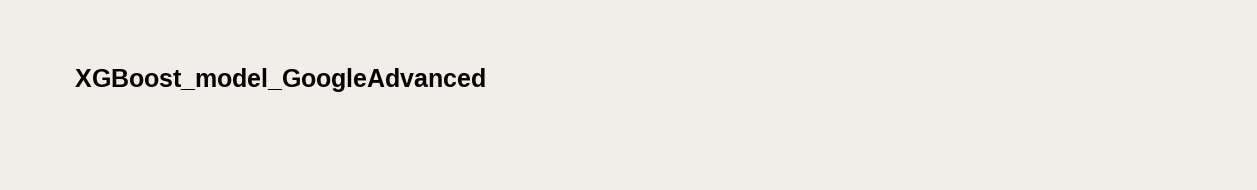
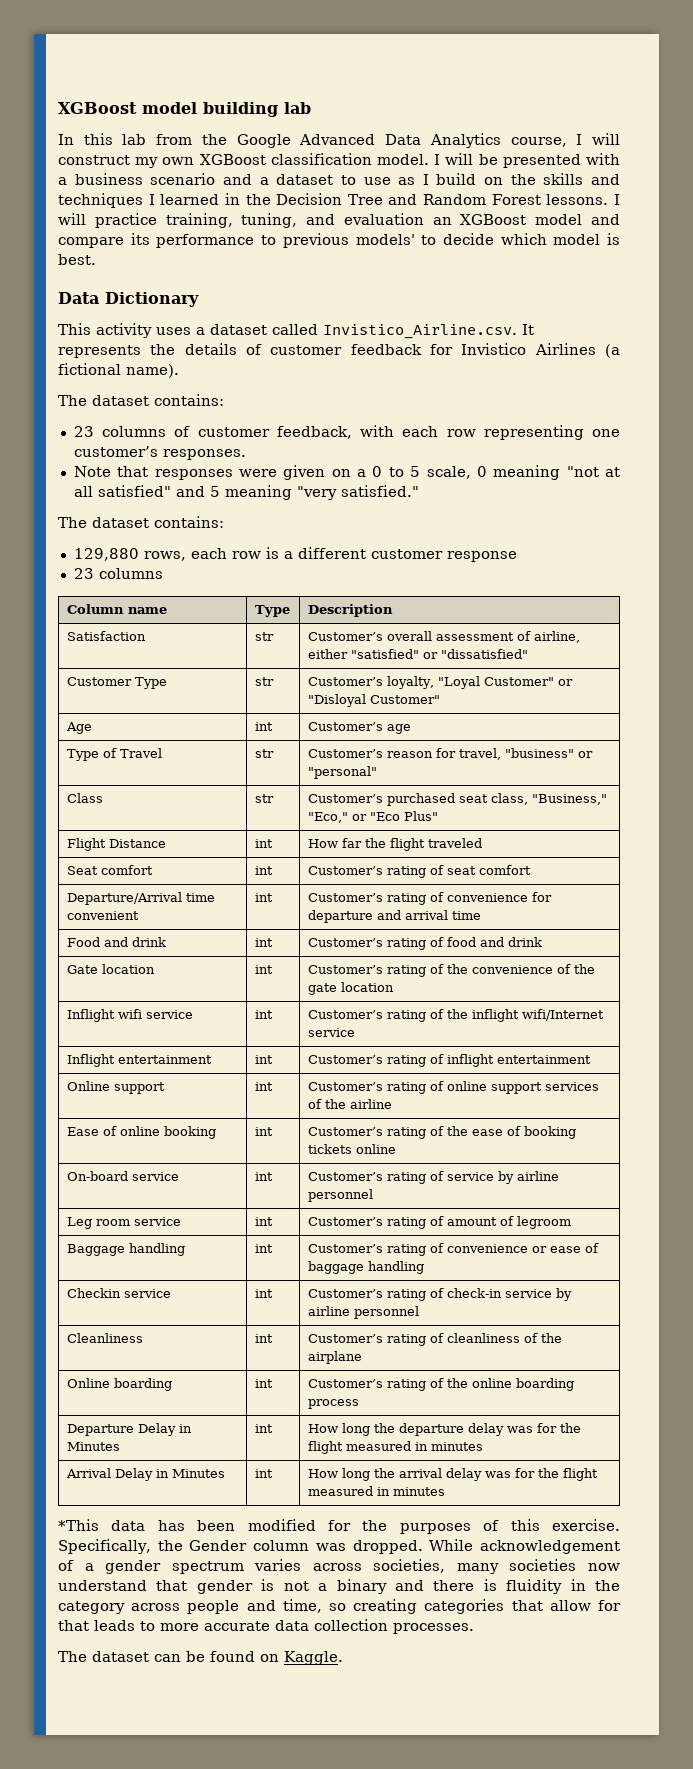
[75,68,486,92] XGBoost_model_GoogleAdvanced -> [58,102,311,117] [58,133,621,148] [58,153,620,168] [58,173,621,185] [58,193,620,208] [58,213,620,228] [58,233,620,248] [58,254,96,265] [58,292,199,307] [58,323,534,339] [58,343,620,358] [58,363,179,378] [58,394,224,406] [73,425,620,440] [73,446,246,460] [73,465,620,480] [73,485,419,500] [58,516,224,528] [73,547,517,562] [73,568,163,579] [66,604,167,614] [254,605,290,617] [307,604,393,617] [66,631,146,641] [254,632,274,641] [307,631,580,643] [307,649,528,659] [66,677,167,689] [254,677,274,686] [307,676,573,689] [307,694,440,707] [65,722,92,734] [254,722,273,731] [307,722,411,734] [66,748,162,761] [254,749,274,758] [307,748,593,760] [307,766,377,779] [66,793,103,803] [254,794,274,803] [307,793,607,806] [307,811,438,823] [66,838,166,851] [254,839,273,848] [307,838,482,851] [66,865,153,875] [254,866,273,875] [307,865,531,878] [66,892,215,905] [66,911,139,920] [254,893,273,902] [307,892,552,905] [307,910,481,923] [66,937,166,947] [254,938,273,947] [307,937,542,950] [66,964,155,974] [254,965,273,974] [307,964,595,977] [307,982,394,995] [66,1009,193,1022] [254,1010,273,1019] [307,1009,604,1022] [307,1028,355,1037] [66,1054,212,1067] [254,1055,273,1064] [307,1054,591,1067] [66,1081,165,1094] [254,1082,273,1091] [307,1081,599,1094] [307,1099,392,1109] [66,1126,216,1139] [254,1127,273,1136] [307,1126,576,1139] [307,1144,396,1154] [66,1171,179,1181] [254,1172,273,1181] [307,1171,559,1184] [307,1189,373,1202] [66,1217,181,1229] [254,1217,273,1226] [307,1216,571,1229] [66,1243,185,1256] [254,1244,273,1253] [307,1243,599,1256] [307,1261,424,1274] [66,1288,171,1298] [254,1289,273,1298] [307,1288,572,1301] [307,1306,419,1319] [66,1333,143,1343] [254,1334,273,1343] [307,1333,562,1346] [307,1351,362,1364] [66,1378,172,1391] [254,1379,273,1388] [307,1378,574,1391] [307,1399,359,1409] [66,1423,192,1436] [66,1442,120,1451] [254,1424,273,1433] [307,1423,581,1436] [307,1441,483,1454] [65,1468,225,1481] [254,1469,273,1478] [307,1468,598,1481] [307,1486,445,1496] [58,1519,620,1534] [58,1539,620,1554] [58,1559,620,1574] [58,1579,620,1594] [58,1599,621,1614] [58,1619,474,1634] [58,1651,343,1665] XGBoost model building lab // In this lab from the Google Advanced Data Analytics course, I will construct my own XGBoost classification model. I will be presented with a business scenario and a dataset to use as I build on the skills and techniques I learned in the Decision Tree and Random Forest lessons. I will practice training, tuning, and evaluation an XGBoost model and compare its performance to previous models' to decide which model is best. // Data Dictionary // This activity uses a dataset called Invistico_Airline.csv. It represents the details of customer feedback for Invistico Airlines (a fictional name). // The dataset contains: // 23 columns of customer feedback, with each row representing one customer’s responses. // Note that responses were given on a 0 to 5 scale, 0 meaning "not at all satisfied" and 5 meaning "very satisfied." // The dataset contains: // 129,880 rows, each row is a different customer response // 23 columns // Column name | Type | Description // Satisfaction | str | Customer’s overall assessment of airline, either "satisfied" or "dissatisfied" // Customer Type | str | Customer’s loyalty, "Loyal Customer" or "Disloyal Customer" // Age | int | Customer’s age // Type of Travel | str | Customer’s reason for travel, "business" or "personal" // Class | str | Customer’s purchased seat class, "Business," "Eco," or "Eco Plus" // Flight Distance | int | How far the flight traveled // Seat comfort | int | Customer’s rating of seat comfort // Departure/Arrival time convenient | int | Customer’s rating of convenience for departure and arrival time // Food and drink | int | Customer’s rating of food and drink // Gate location | int | Customer’s rating of the convenience of the gate location // Inflight wifi service | int | Customer’s rating of the inflight wifi/Internet service // Inflight entertainment | int | Customer’s rating of inflight entertainment // Online support | int | Customer’s rating of online support services of the airline // Ease of online booking | int | Customer’s rating of the ease of booking tickets online // On-board service | int | Customer’s rating of service by airline personnel // Leg room service | int | Customer’s rating of amount of legroom // Baggage handling | int | Customer’s rating of convenience or ease of baggage handling // Checkin service | int | Customer’s rating of check-in service by airline personnel // Cleanliness | int | Customer’s rating of cleanliness of the airplane // Online boarding | int | Customer’s rating of the online boarding process // Departure Delay in Minutes | int | How long the departure delay was for the flight measured in minutes // Arrival Delay in Minutes | int | How long the arrival delay was for the flight measured in minutes // *This data has been modified for the purposes of this exercise. Specifically, the Gender column was dropped. While acknowledgement of a gender spectrum varies across societies, many societies now understand that gender is not a binary and there is fluidity in the category across people and time, so creating categories that allow for that leads to more accurate data collection processes. // The dataset can be found on Kaggle.

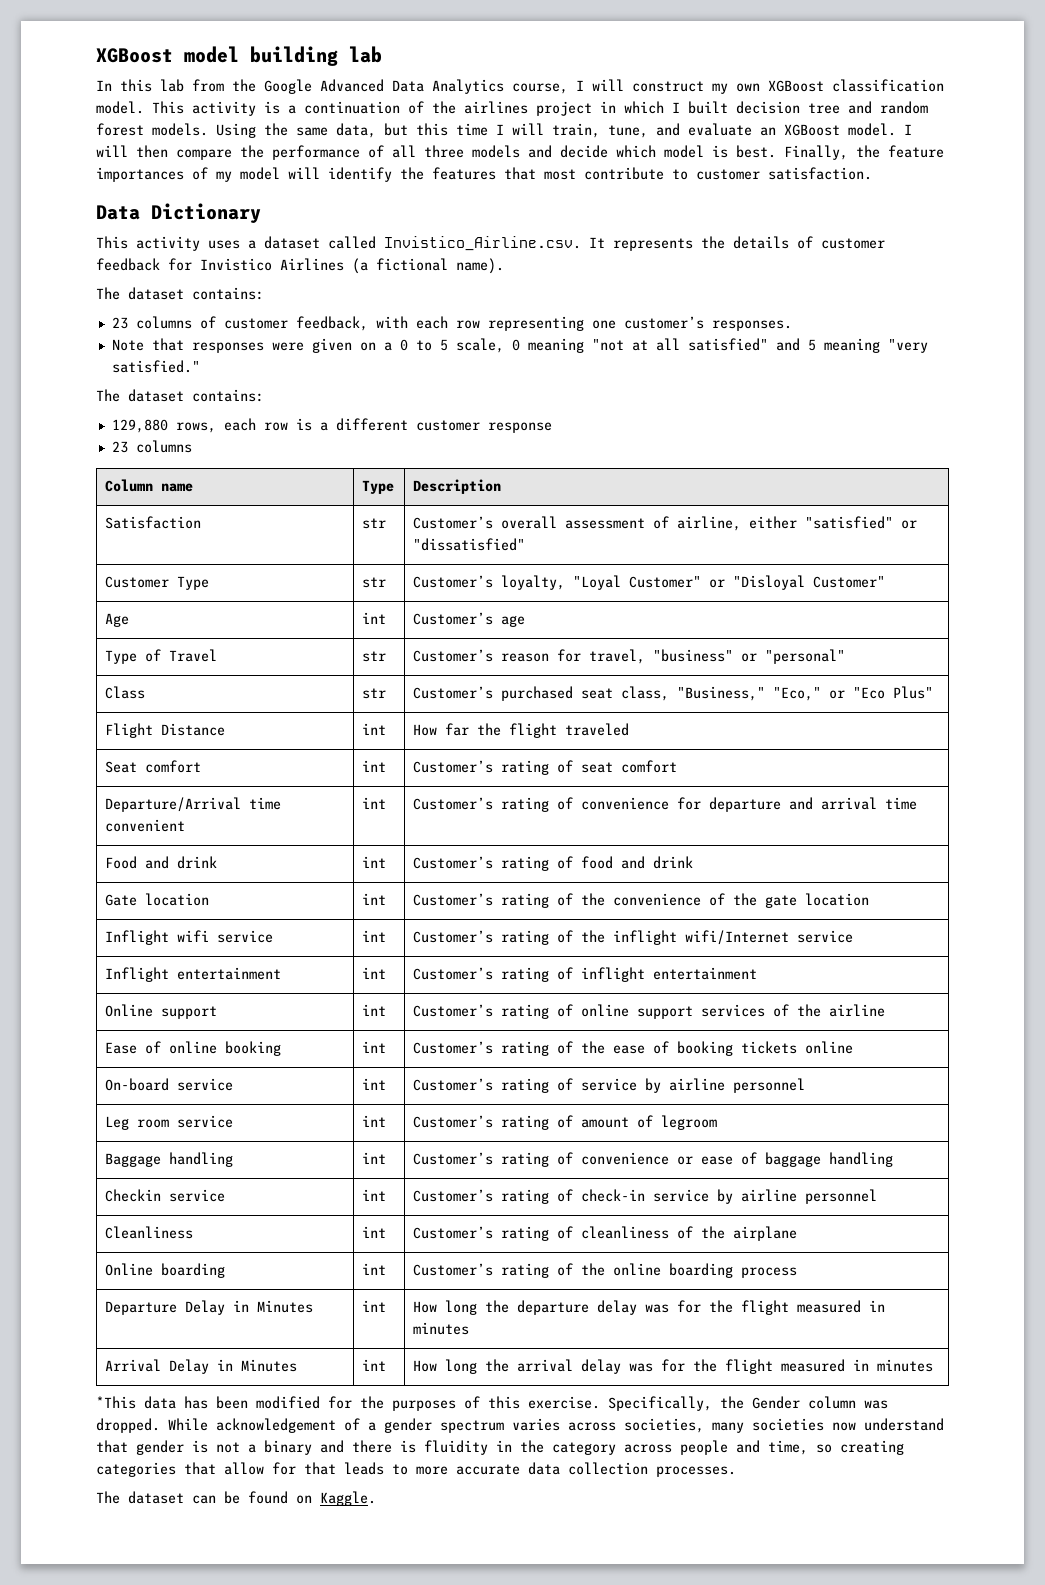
[434,153,620,168] [58,173,621,185] [58,193,620,208] [58,213,620,228] [58,233,437,248] I will be presented with a business scenario and a dataset to use as I build on the skills and techniques I learned in the Decision Tree and Random Forest lessons. I will practice training, tuning, and evaluation an XGBoost model and compare its performance to previous models' to -> [152,101,928,116] [96,123,912,138] [96,145,552,160] This activity is a continuation of the airlines project in which I built decision tree and random forest models. Using the same data, but this time I will train, tune, and evaluate an XGBoost model. I will then compare the performance of all three models and
(96, 259) none -> [784,145,944,160] [96,167,872,182] Finally, the feature importances of my model will identify the features that most contribute to customer satisfaction.

